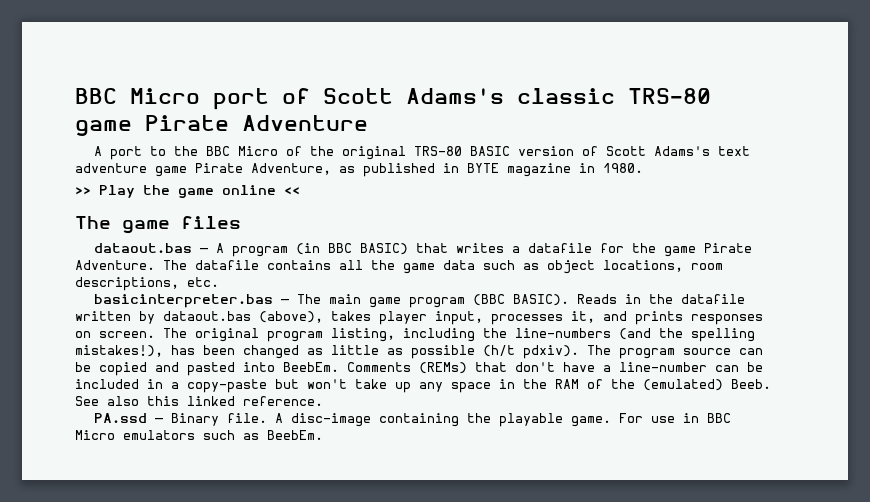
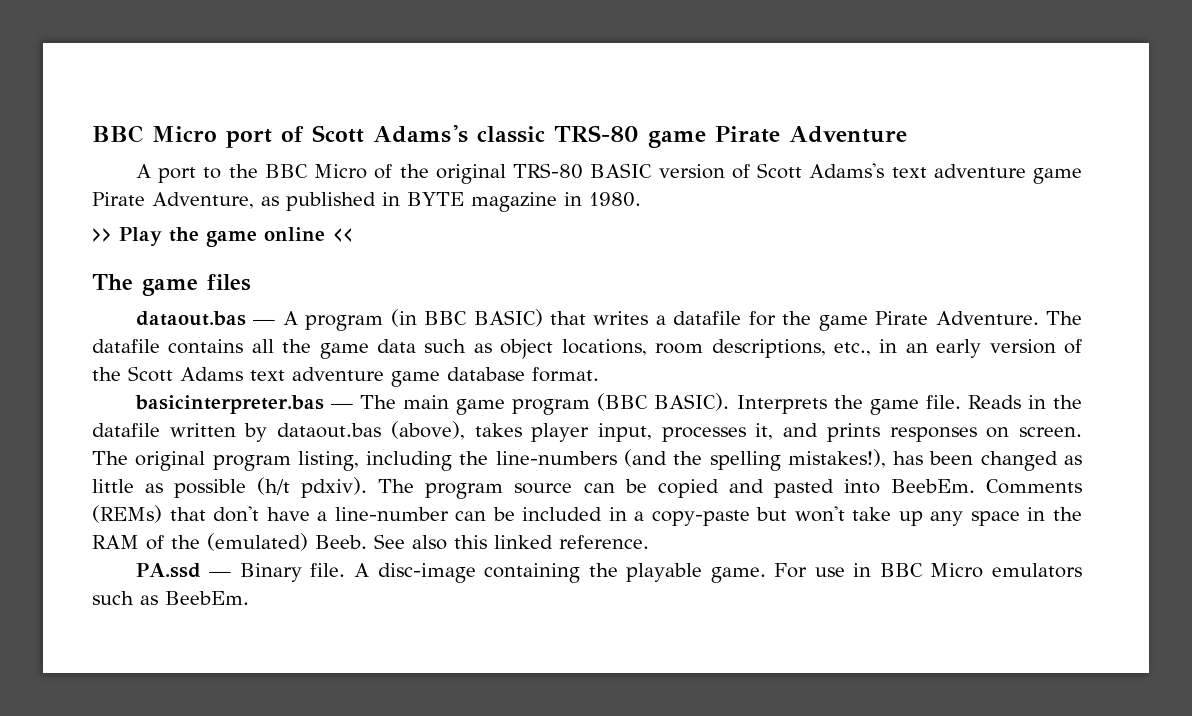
[187,277,219,287] etc. -> [833,339,1082,358] [92,366,599,387] etc., in an early version of the Scott Adams text adventure game database format.
(570, 300) none -> [736,395,961,415] Interprets the game file.

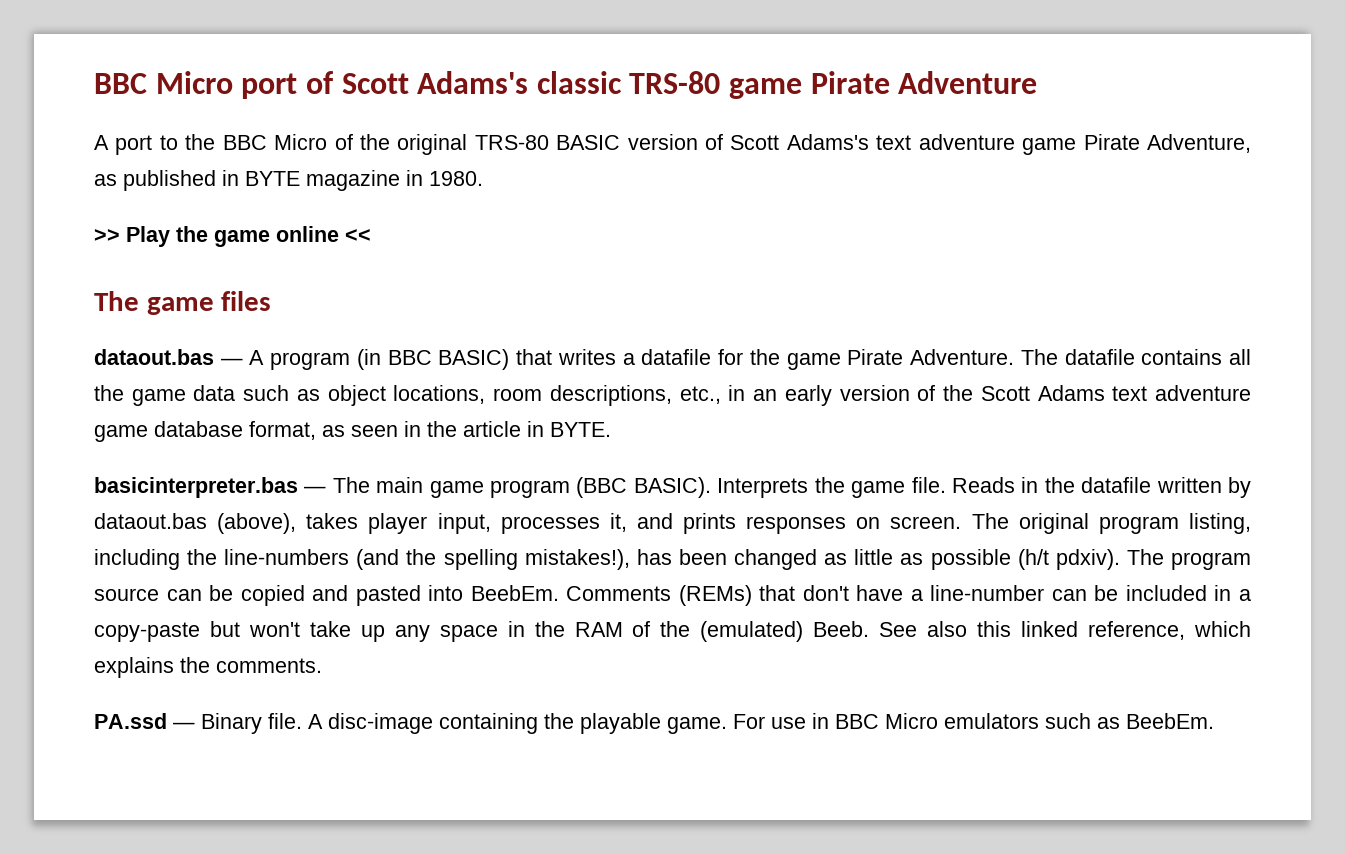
[532,367,599,382] format. -> [249,421,611,440] format, as seen in the article in BYTE.
[559,535,649,549] reference. -> [1088,621,1251,640] [94,657,322,678] reference, which explains the comments.

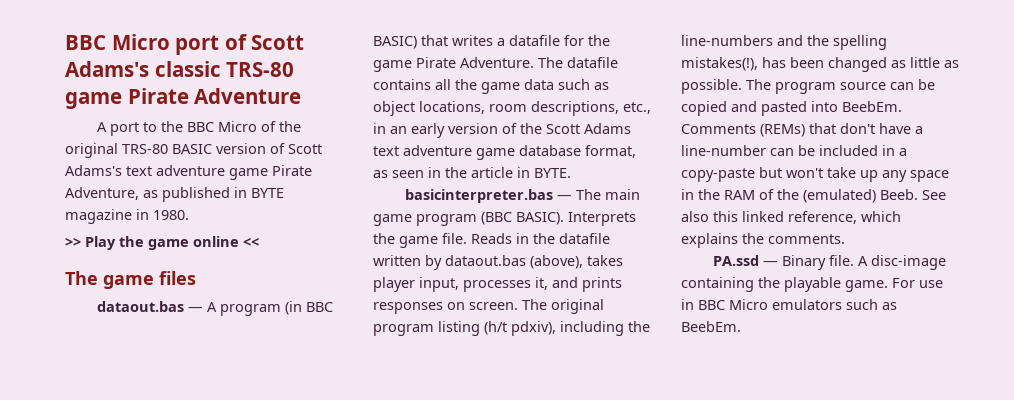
[1189,513,1251,534] listing, -> [438,321,556,336] listing (h/t pdxiv),
[356,549,400,570] (and -> [777,35,803,46] and
[524,549,630,570] mistakes!), -> [681,57,758,71] mistakes(!),
[930,549,1120,570] possible (h/t pdxiv). -> [681,79,742,94] possible.

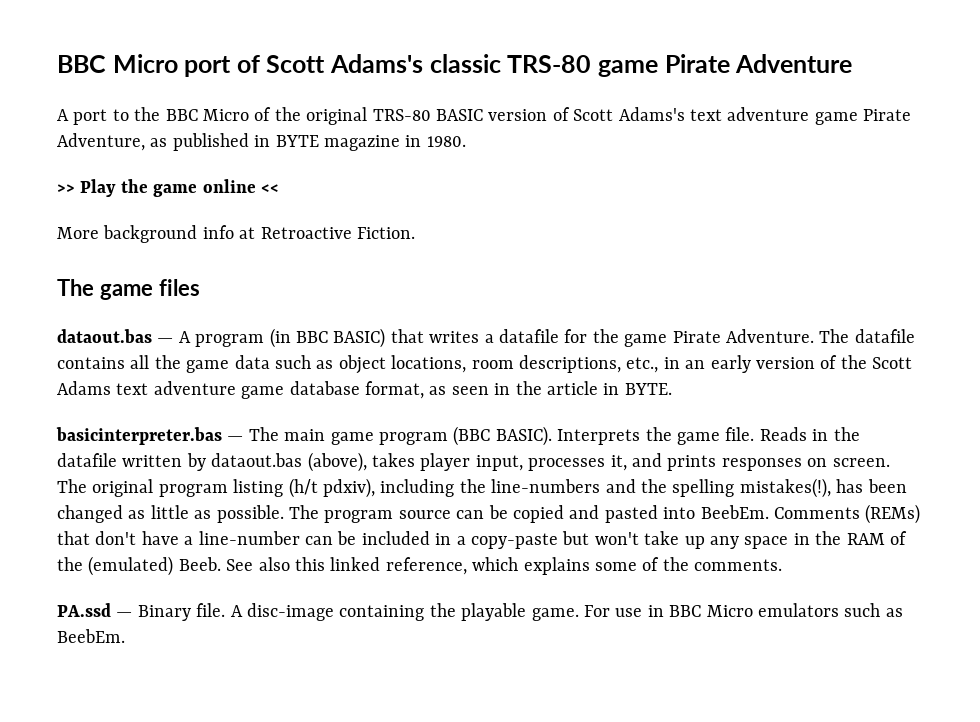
(259, 242) none -> [57,225,415,243] // More background info at Retroactive Fiction.
(738, 240) none -> [594,557,660,571] some of

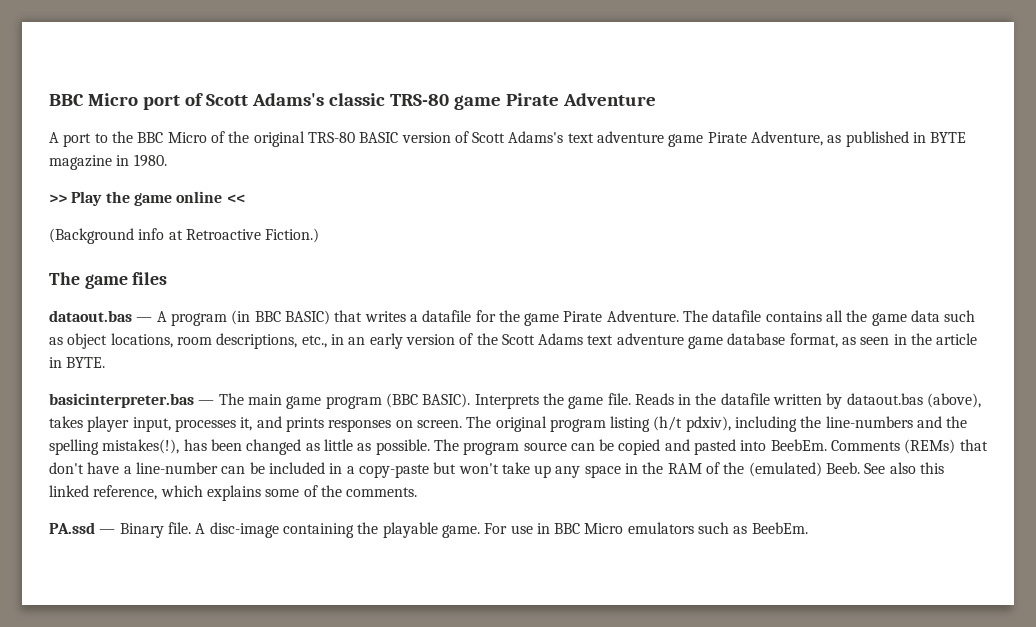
[57,225,198,243] More background -> [49,228,134,244] (Background
[357,227,415,239] Fiction. -> [265,228,320,243] Fiction.)

